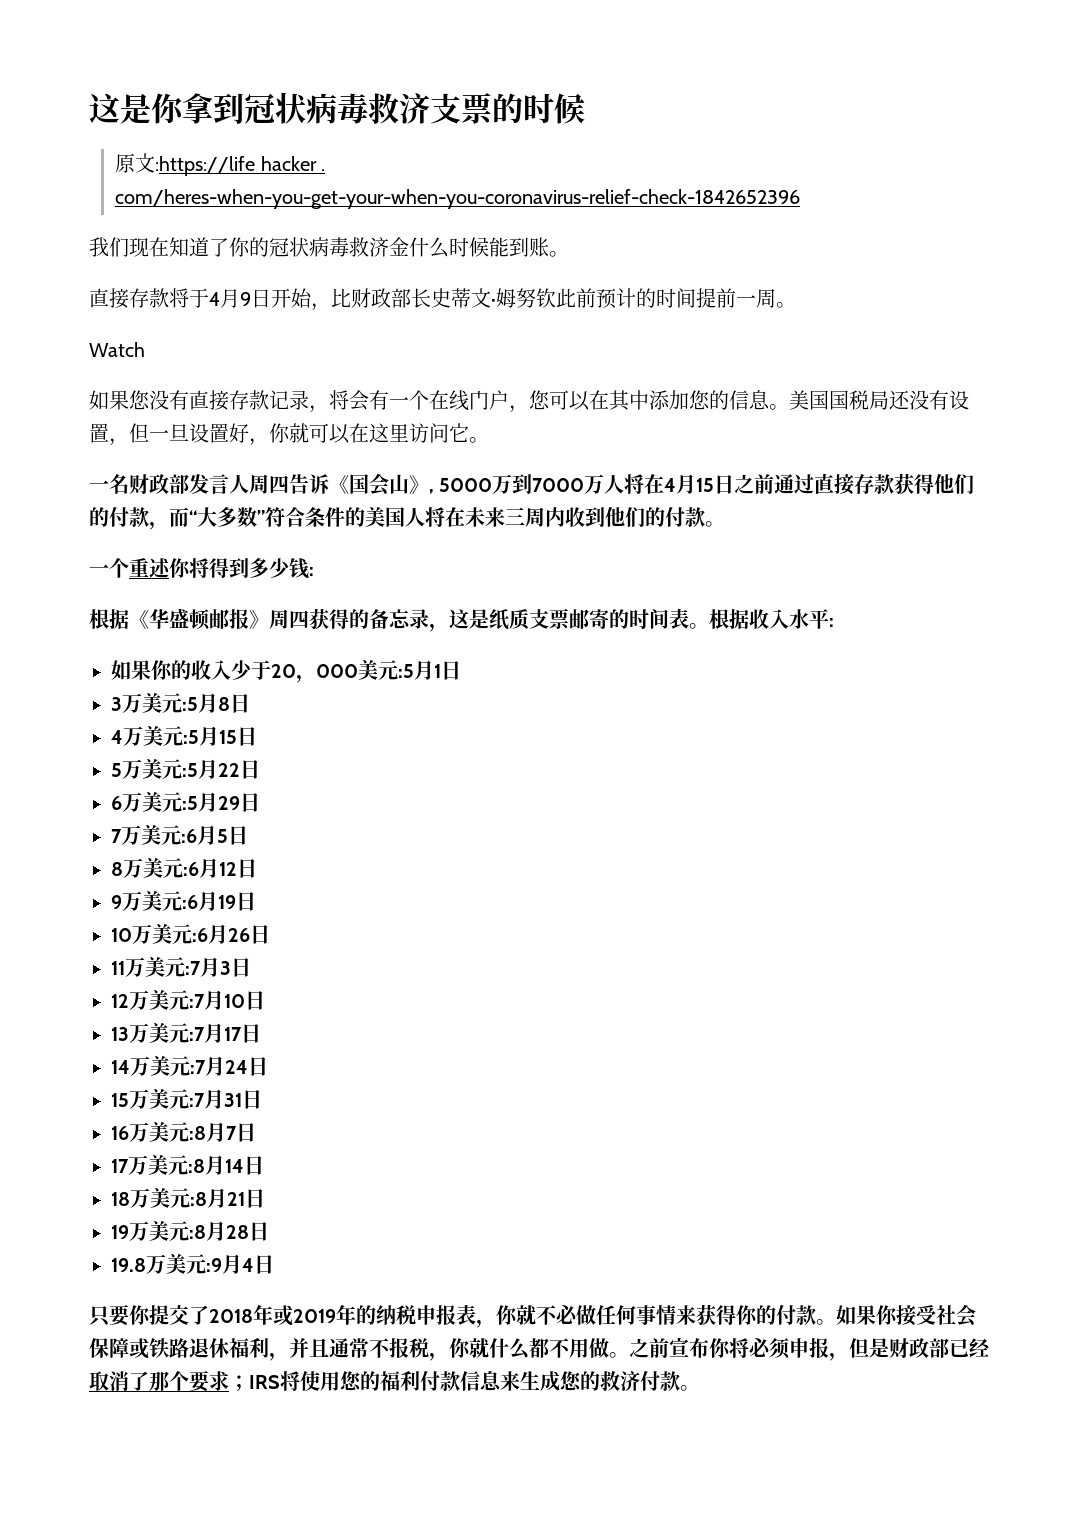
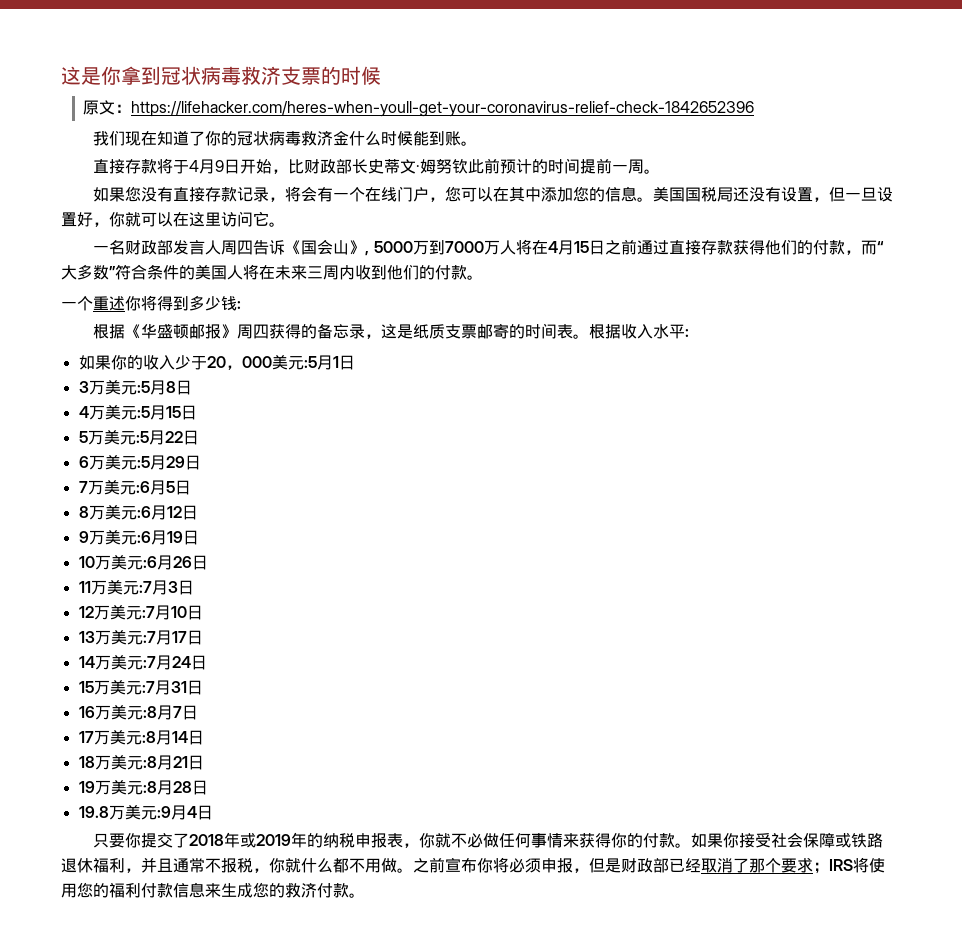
[155,156,325,176] [115,189,801,209] :https://life hacker . com/heres-when-you-get-your-when-you-coronavirus-relief-check-1842652396 -> [115,101,755,117] ：https://lifehacker.com/heres-when-youll-get-your-coronavirus-relief-check-1842652396
[89,342,145,357] // Watch -> (661, 171) none

